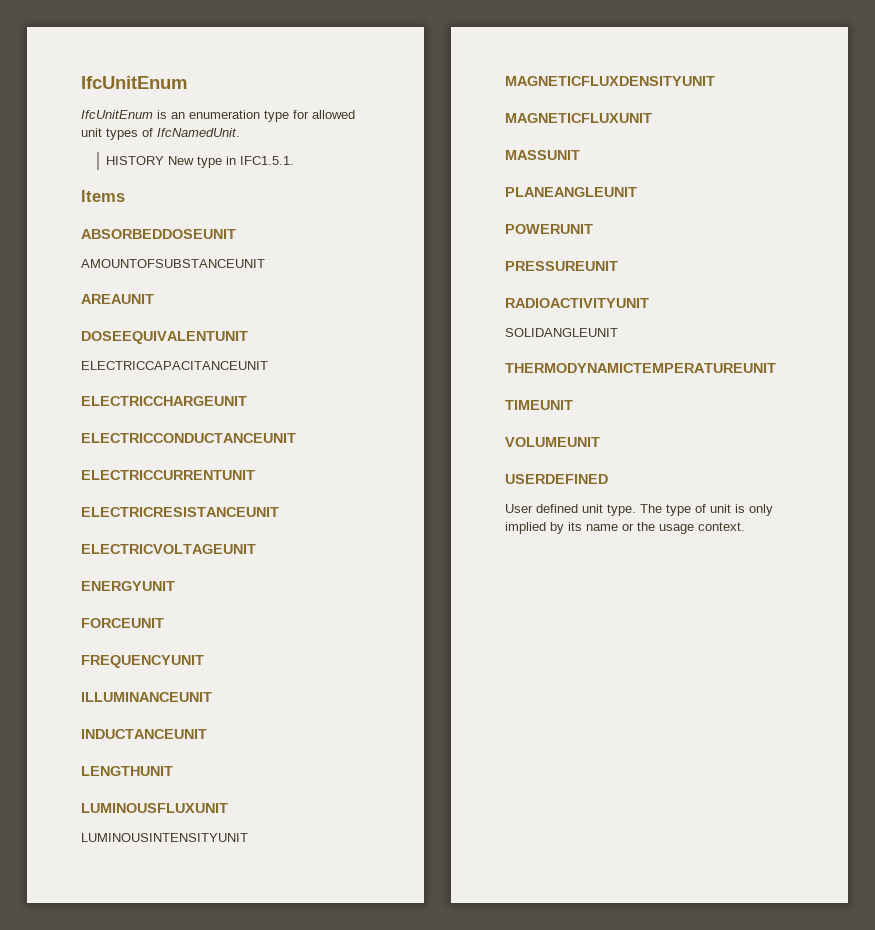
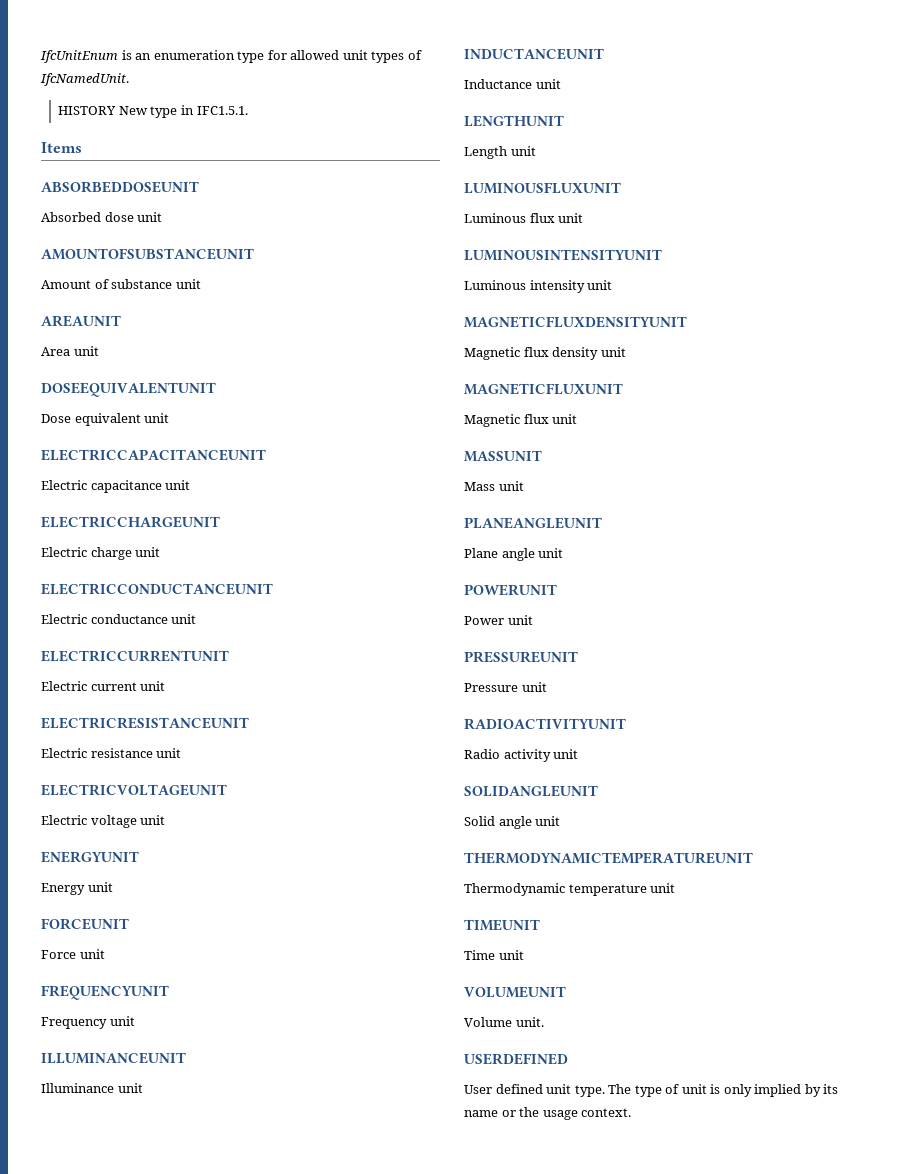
[81,76,187,89] [81,110,153,119] IfcUnitEnum // IfcUnitEnum -> [40,50,118,63] IfcUnitEnum
[81,259,265,268] AMOUNTOFSUBSTANCEUNIT -> [41,212,163,222] [41,248,254,260] [41,279,201,289] Absorbed dose unit // AMOUNTOFSUBSTANCEUNIT // Amount of substance unit
(154, 299) none -> [41,346,99,356] // Area unit
[81,361,268,370] [81,396,247,406] [81,433,296,443] [81,470,255,480] [81,507,279,517] [81,544,256,554] ELECTRICCAPACITANCEUNIT // ELECTRICCHARGEUNIT // ELECTRICCONDUCTANCEUNIT // ELECTRICCURRENTUNIT // ELECTRICRESISTANCEUNIT // ELECTRICVOLTAGEUNIT -> [41,413,170,426] [41,449,266,461] [41,480,191,493] [41,516,220,528] [41,547,161,560] [41,583,273,595] [41,614,197,624] [41,650,229,662] [41,681,166,691] [41,717,249,729] [41,748,182,758] [41,784,227,796] [41,815,166,828] Dose equivalent unit // ELECTRICCAPACITANCEUNIT // Electric capacitance unit // ELECTRICCHARGEUNIT // Electric charge unit // ELECTRICCONDUCTANCEUNIT // Electric conductance unit // ELECTRICCURRENTUNIT // Electric current unit // ELECTRICRESISTANCEUNIT // Electric resistance unit // ELECTRICVOLTAGEUNIT // Electric voltage unit
(175, 586) none -> [41,882,113,895] // Energy unit
(164, 623) none -> [41,949,105,959] // Force unit
(204, 661) none -> [41,1016,135,1029] // Frequency unit
(212, 697) none -> [41,1083,143,1093] // Illuminance unit
(207, 734) none -> [464,79,561,89] // Inductance unit
(173, 771) none -> [464,146,536,159] // Length unit
[81,833,248,842] [505,76,715,86] [505,113,652,123] LUMINOUSINTENSITYUNIT // MAGNETICFLUXDENSITYUNIT // MAGNETICFLUXUNIT -> [464,213,584,223] [464,249,662,261] [464,280,613,293] [464,316,687,328] [464,347,626,360] [464,383,623,395] [464,414,578,427] Luminous flux unit // LUMINOUSINTENSITYUNIT // Luminous intensity unit // MAGNETICFLUXDENSITYUNIT // Magnetic flux density unit // MAGNETICFLUXUNIT // Magnetic flux unit
(580, 155) none -> [464,481,524,491] // Mass unit
(637, 192) none -> [464,548,564,561] // Plane angle unit
(593, 229) none -> [464,615,533,625] // Power unit
(618, 266) none -> [464,682,547,692] // Pressure unit
[505,328,618,337] [505,363,776,373] SOLIDANGLEUNIT // THERMODYNAMICTEMPERATUREUNIT -> [464,749,579,762] [464,785,598,797] [464,816,561,829] [464,852,753,864] [464,883,676,896] Radio activity unit // SOLIDANGLEUNIT // Solid angle unit // THERMODYNAMICTEMPERATUREUNIT // Thermodynamic temperature unit
(573, 405) none -> [464,950,524,960] // Time unit
(600, 442) none -> [464,1017,544,1027] // Volume unit.

